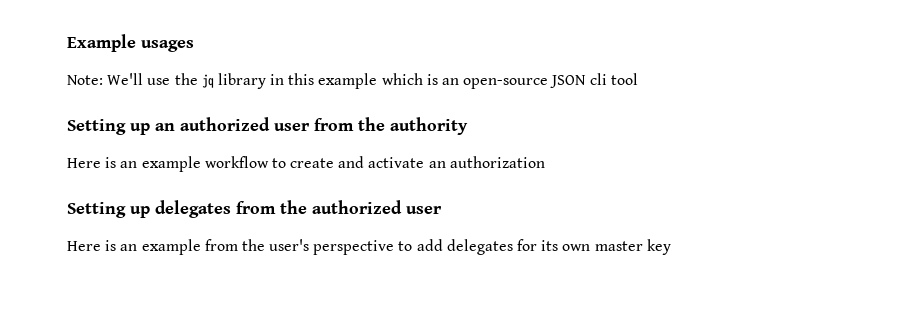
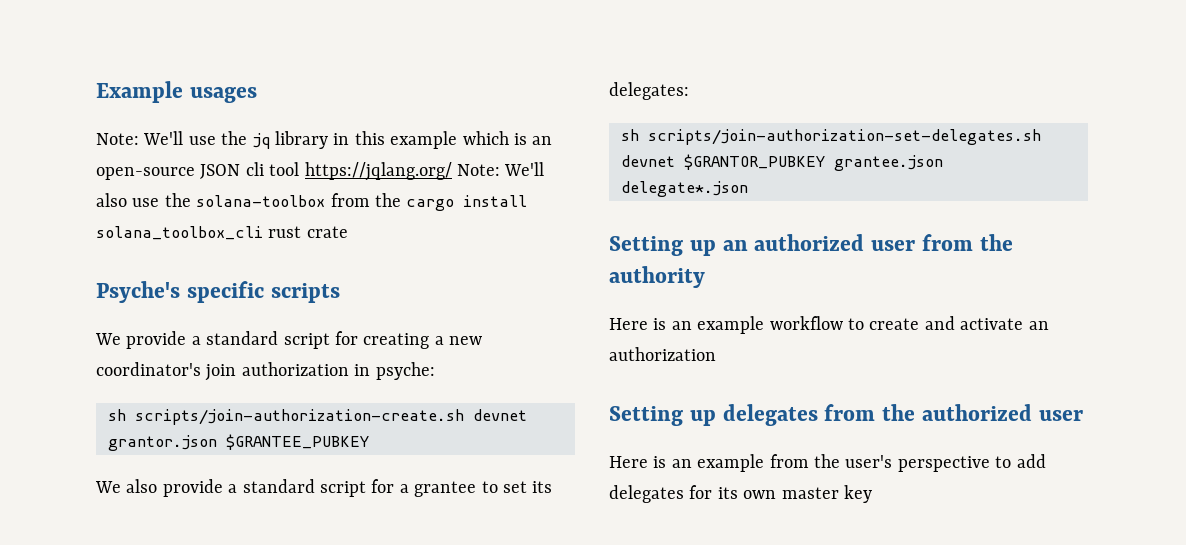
(638, 79) none -> [304,162,545,181] [96,193,528,211] [96,226,348,240] [96,281,340,303] [95,331,483,349] [96,362,435,381] [108,409,527,425] [108,434,369,451] [95,479,553,497] [609,82,689,100] [621,129,1041,145] [621,154,943,171] [621,181,748,197] https://jqlang.org/ Note: We'll also use the solana-toolbox from the cargo install solana_toolbox_cli rust crate // Psyche's specific scripts // We provide a standard script for creating a new coordinator's join authorization in psyche: // sh scripts/join-authorization-create.sh devnet grantor.json $GRANTEE_PUBKEY // We also provide a standard script for a grantee to set its delegates: // sh scripts/join-authorization-set-delegates.sh devnet $GRANTOR_PUBKEY grantee.json delegate*.json

